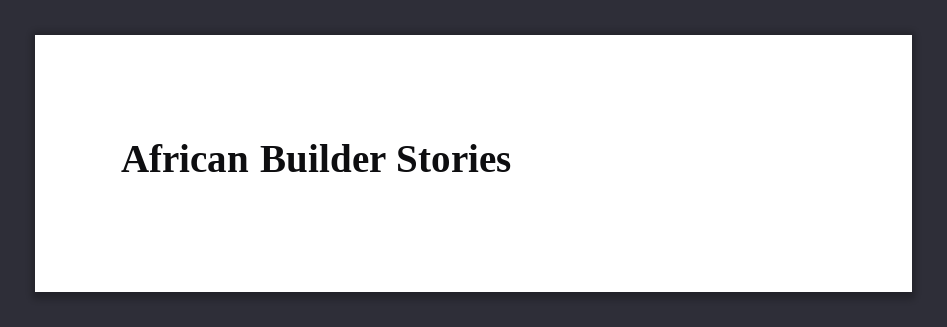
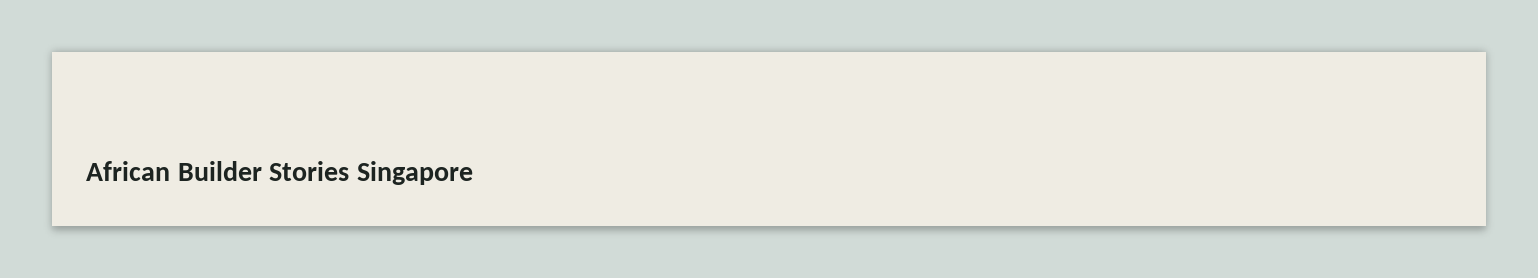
(512, 158) none -> [356,161,473,185] Singapore

